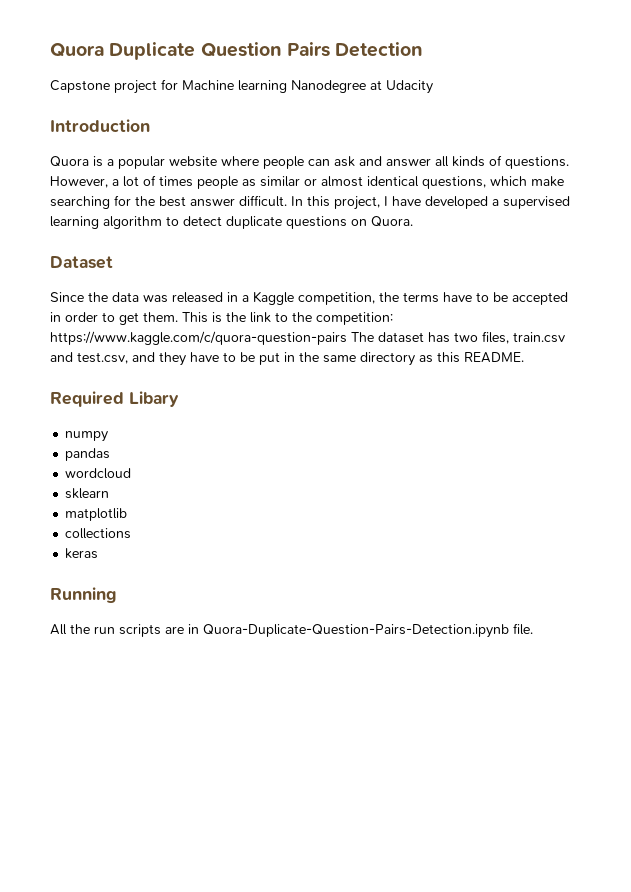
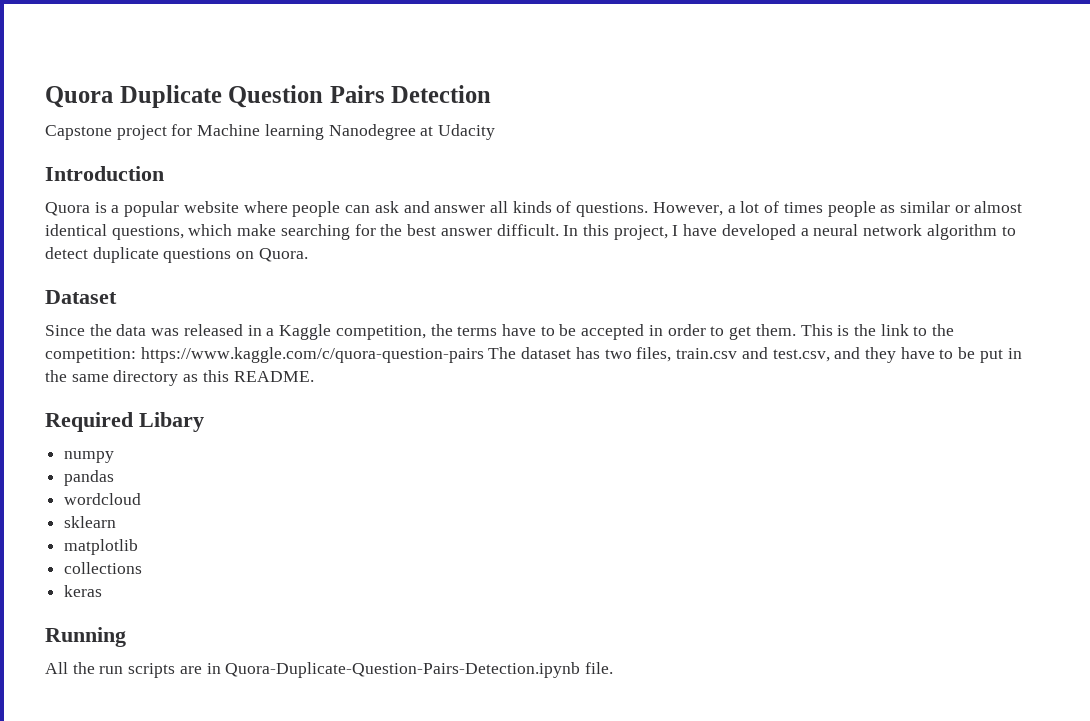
[503,196,570,209] [50,216,99,229] supervised learning -> [813,224,923,236] neural network

